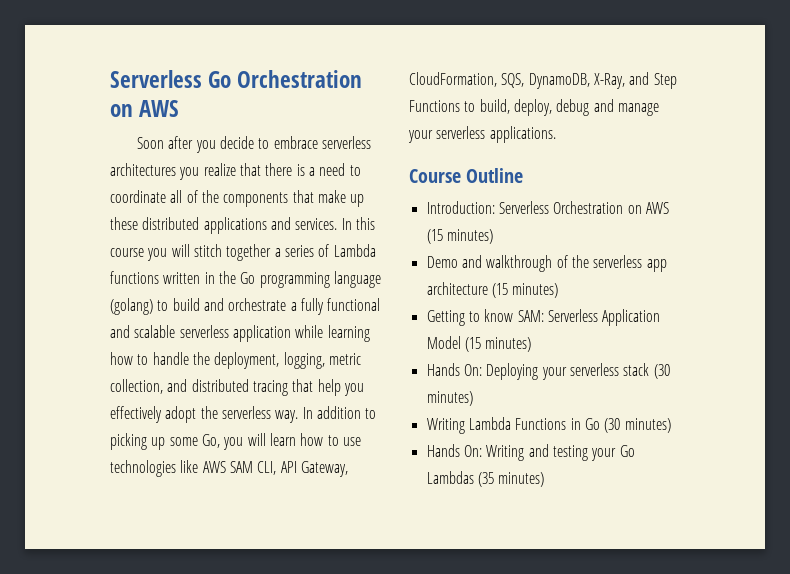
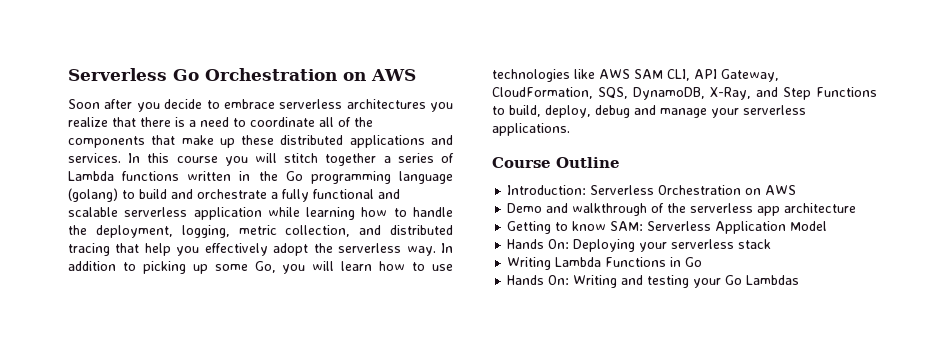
[426,229,493,244] (15 minutes) -> (797, 190) none
[491,283,559,298] (15 minutes) -> (857, 208) none
[464,337,532,352] (15 minutes) -> (828, 226) none
[653,364,670,379] [426,391,473,406] (30 minutes) -> (772, 244) none
[604,418,671,433] (30 minutes) -> (703, 262) none
[477,472,545,487] (35 minutes) -> (800, 280) none

